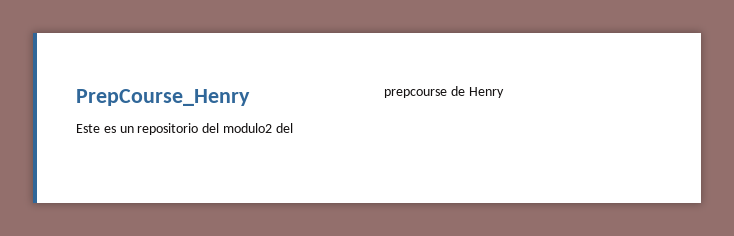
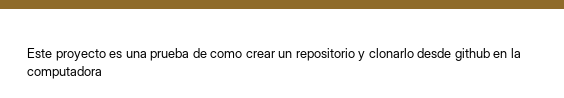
[76,89,250,106] [76,123,293,135] [384,86,504,98] PrepCourse_Henry // Este es un repositorio del modulo2 del prepcourse de Henry -> [27,48,521,61] [27,66,102,79] Este proyecto es una prueba de como crear un repositorio y clonarlo desde github en la computadora

